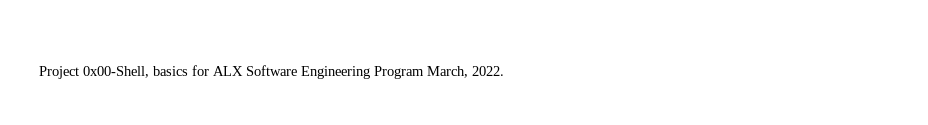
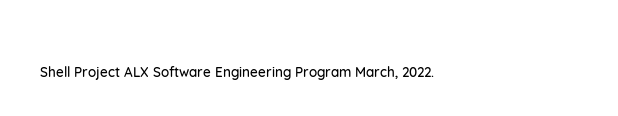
[39,65,209,79] Project 0x00-Shell, basics for -> [40,66,120,80] Shell Project

